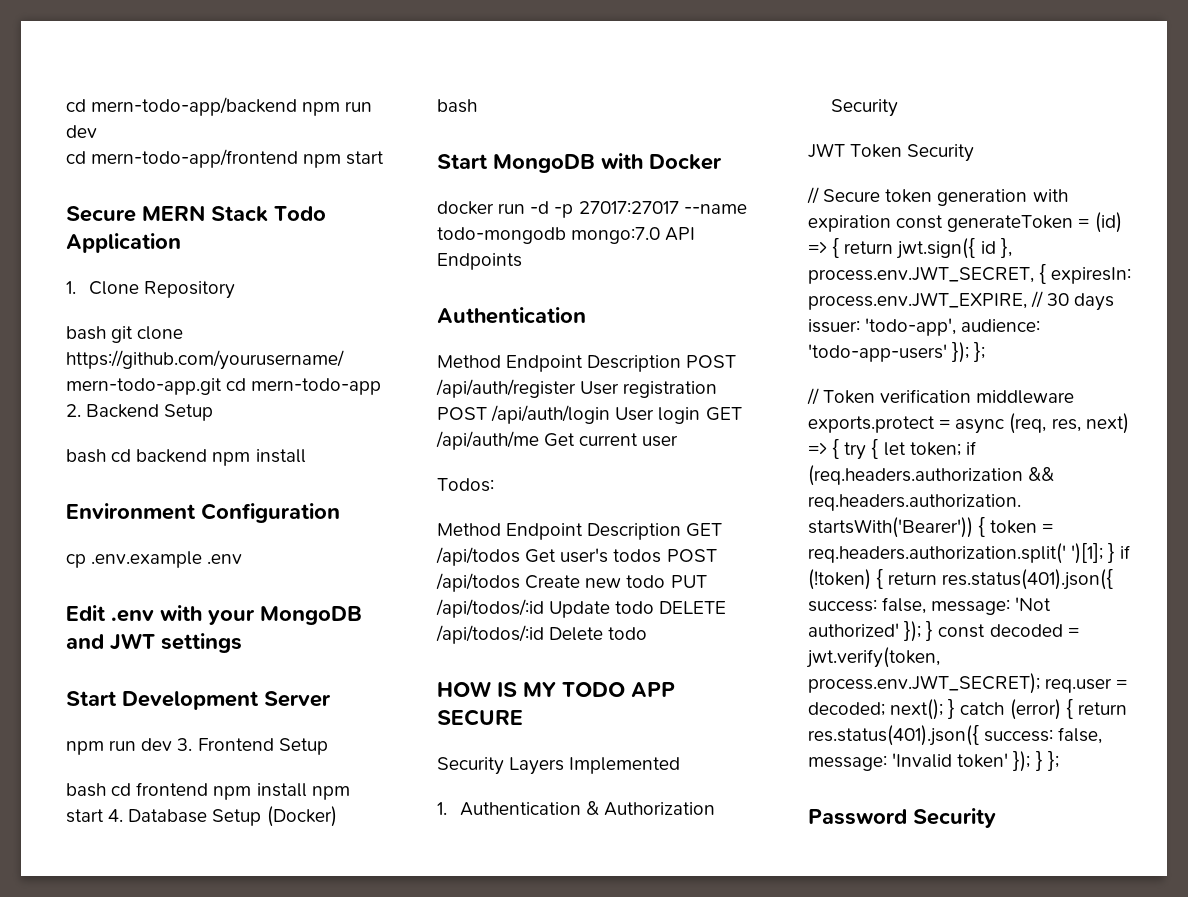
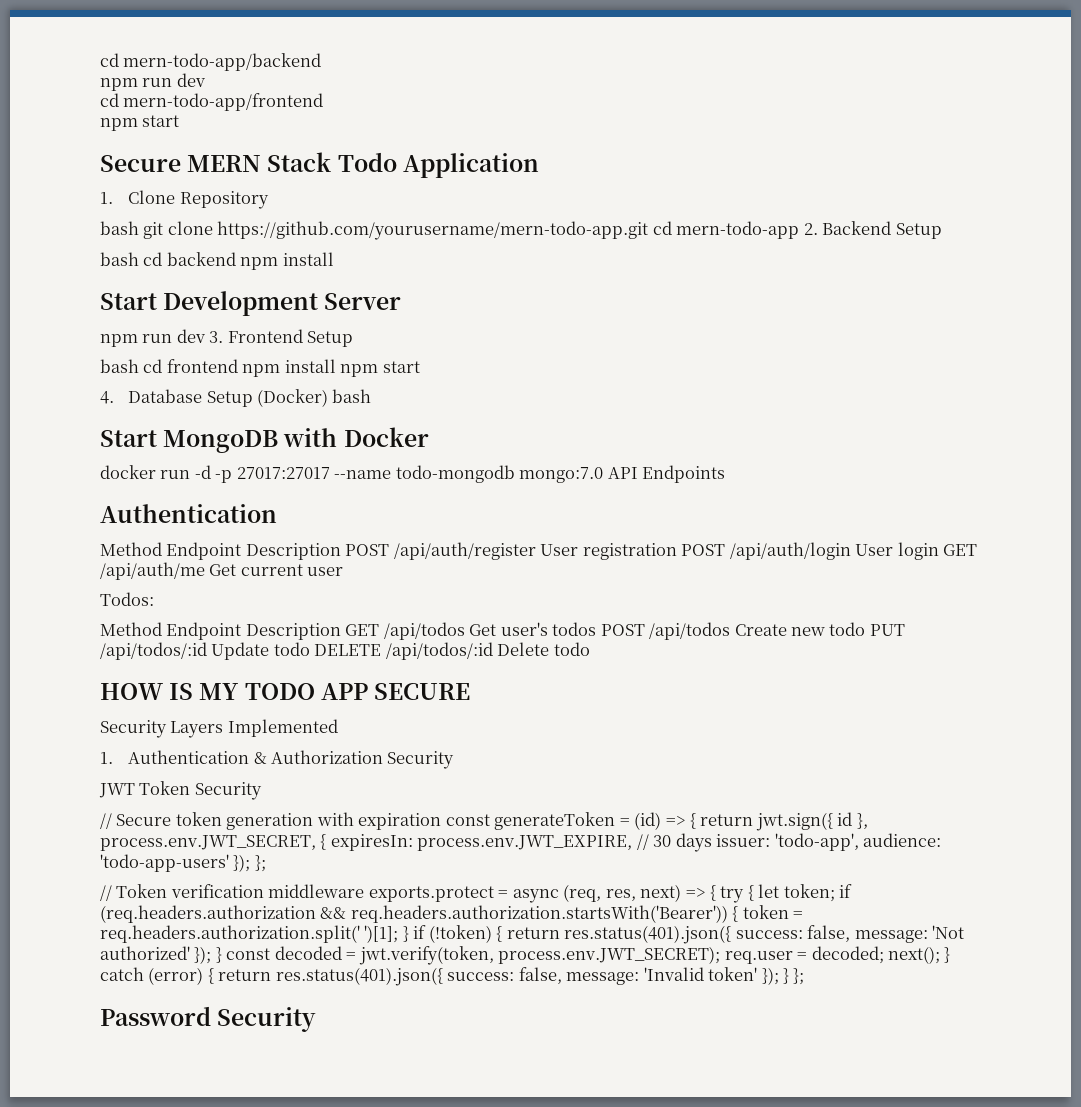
(298, 106) none -> (322, 62) //
(299, 158) none -> (324, 102) //
[66,503,340,523] [66,551,243,568] [66,605,362,625] [66,633,242,653] // Environment Configuration // cp .env.example .env // Edit .env with your MongoDB and JWT settings -> (334, 259) none
(104, 816) none -> (420, 367) //
(337, 816) // -> (328, 398) none

